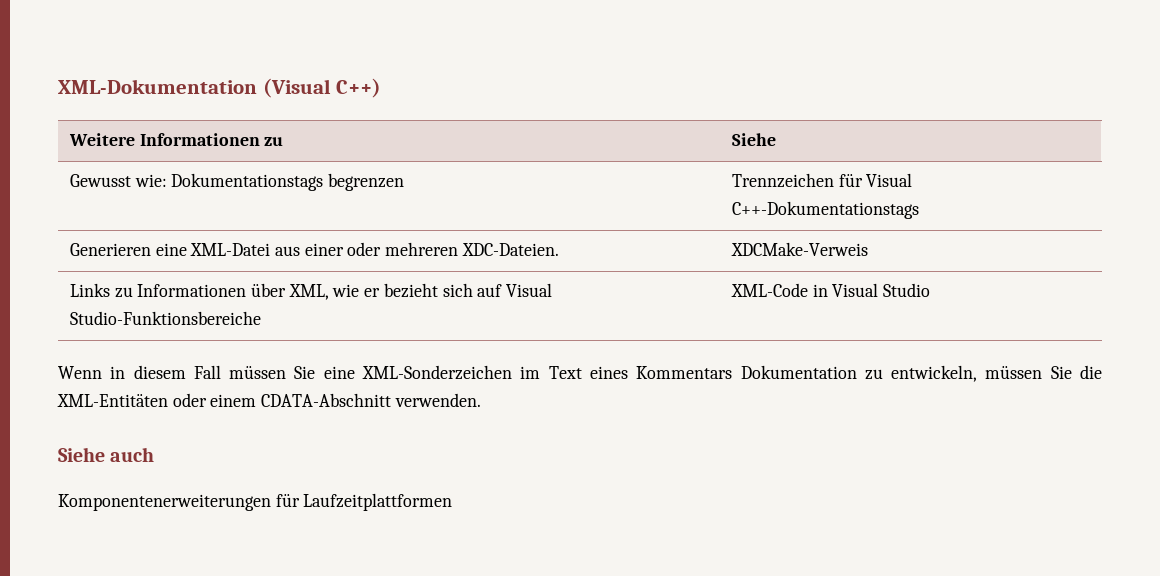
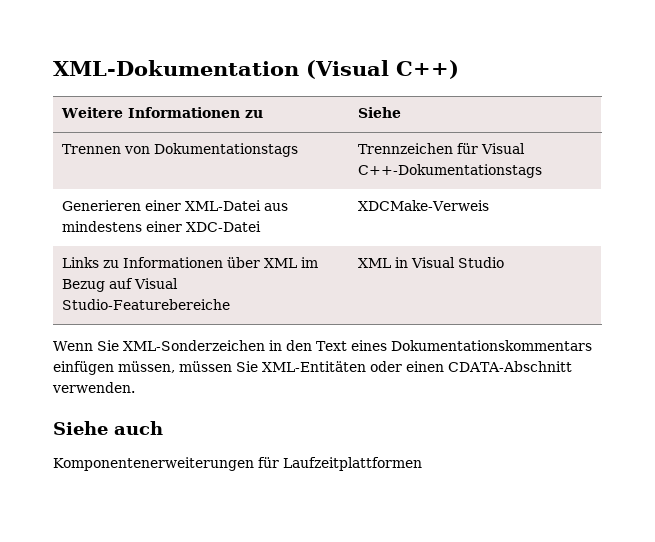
[69,174,167,187] Gewusst wie: -> [61,144,150,154] Trennen von
[328,173,405,191] begrenzen -> (298, 150) none
[155,243,187,256] eine -> [144,200,181,211] einer
[304,242,559,256] einer oder mehreren XDC-Dateien. -> [61,221,261,232] mindestens einer XDC-Datei
[288,283,553,300] [69,311,261,325] [730,283,931,297] [58,365,1102,382] XML, wie er bezieht sich auf Visual Studio-Funktionsbereiche | XML-Code in Visual Studio // Wenn in diesem Fall müssen Sie eine XML-Sonderzeichen im Text eines Kommentars Dokumentation zu entwickeln, müssen Sie die -> [263,257,318,268] [61,278,178,292] [61,299,230,310] [357,257,504,268] [53,340,592,351] [53,361,258,375] XML im Bezug auf Visual Studio-Featurebereiche | XML in Visual Studio // Wenn Sie XML-Sonderzeichen in den Text eines Dokumentationskommentars einfügen müssen, müssen Sie
[210,394,257,407] einem -> [406,361,444,372] einen

